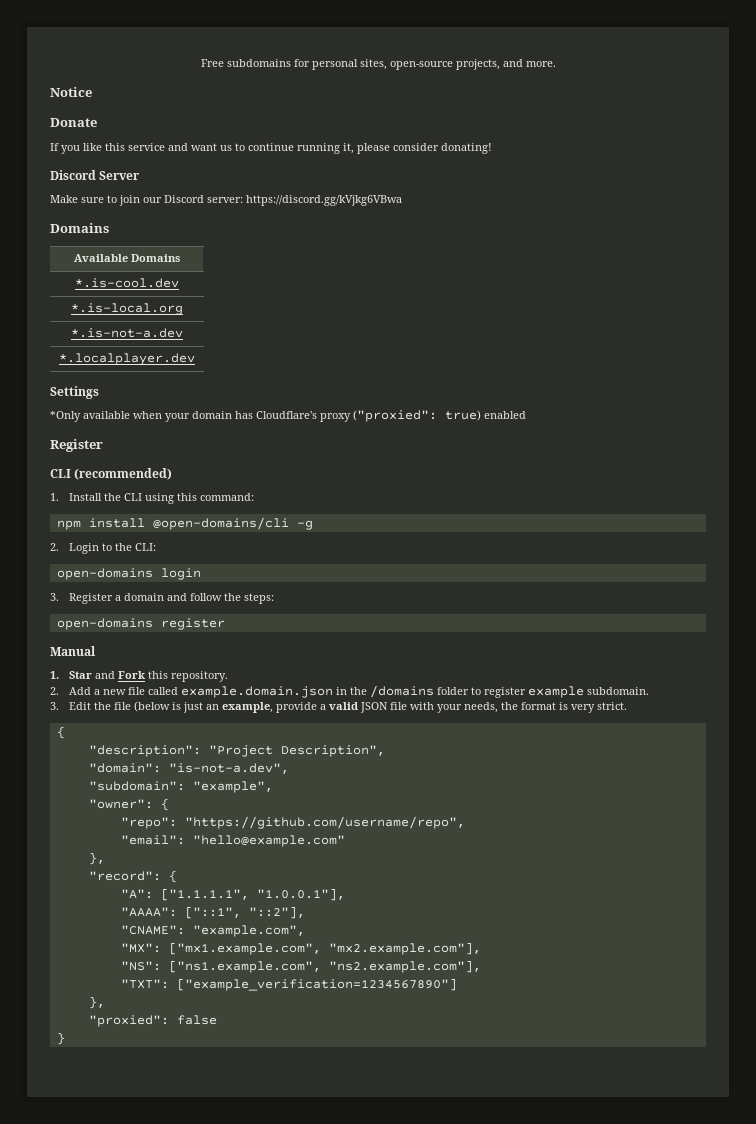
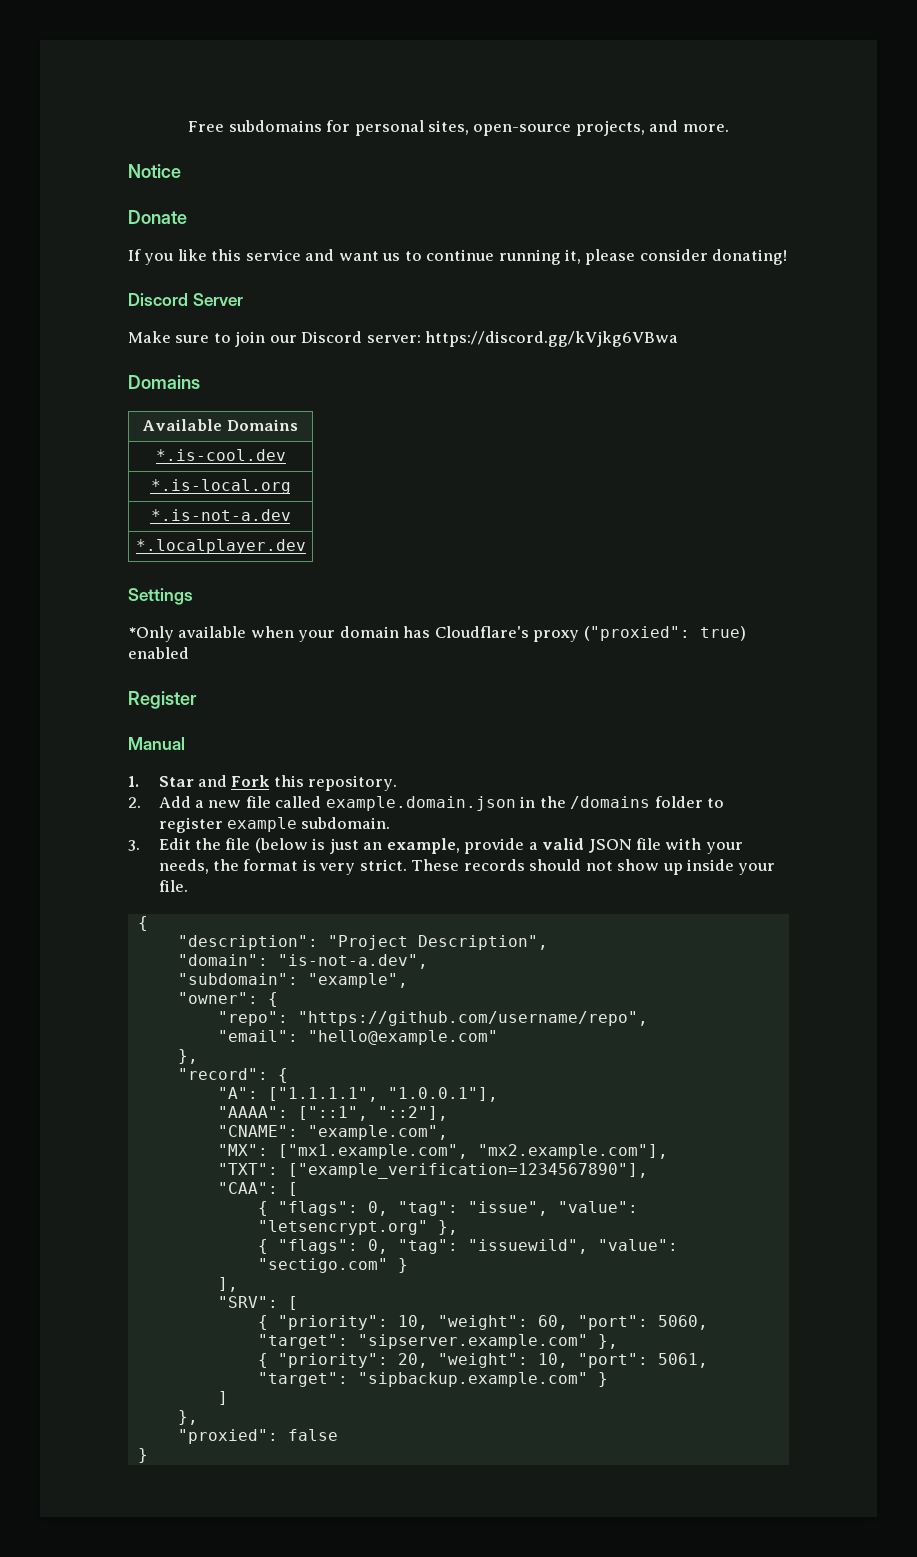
[50,468,173,480] [50,493,255,504] [56,517,313,530] [50,543,157,554] [56,568,201,580] [50,593,275,604] [56,618,225,630] // CLI (recommended) // 1. Install the CLI using this command: // npm install @open-domains/cli -g // 2. Login to the CLI: // open-domains login // 3. Register a domain and follow the steps: // open-domains register -> (197, 700) none
(628, 706) none -> [411,859,776,875] [158,880,188,892] These records should not show up inside your file.
[120,960,481,973] [120,978,457,991] "NS": ["ns1.example.com", "ns2.example.com"], // "TXT": ["example_verification=1234567890"] -> [217,1163,648,1179] [217,1182,298,1196] [257,1201,638,1216] [257,1220,458,1235] [257,1239,678,1254] [257,1258,408,1273] [217,1277,238,1292] [217,1296,298,1310] [257,1315,708,1330] [257,1334,618,1349] [257,1353,708,1368] [257,1372,608,1387] [217,1391,228,1405] "TXT": ["example_verification=1234567890"], // "CAA": [ // { "flags": 0, "tag": "issue", "value": "letsencrypt.org" }, // { "flags": 0, "tag": "issuewild", "value": "sectigo.com" } // ], // "SRV": [ // { "priority": 10, "weight": 60, "port": 5060, "target": "sipserver.example.com" }, // { "priority": 20, "weight": 10, "port": 5061, "target": "sipbackup.example.com" } // ]

